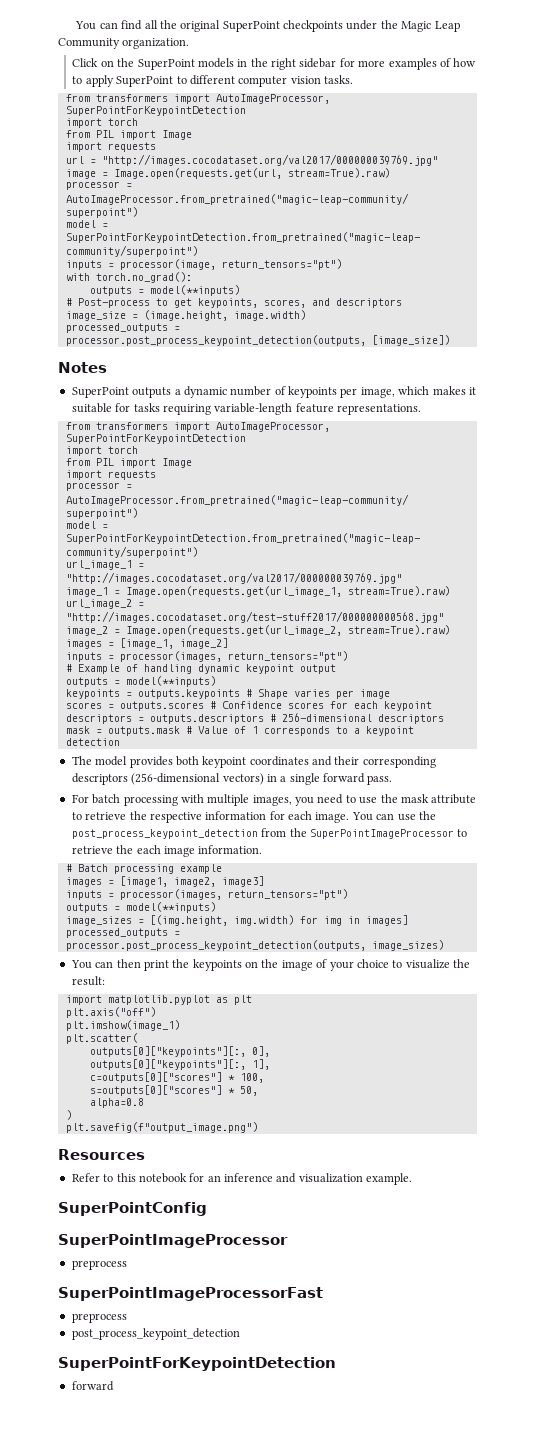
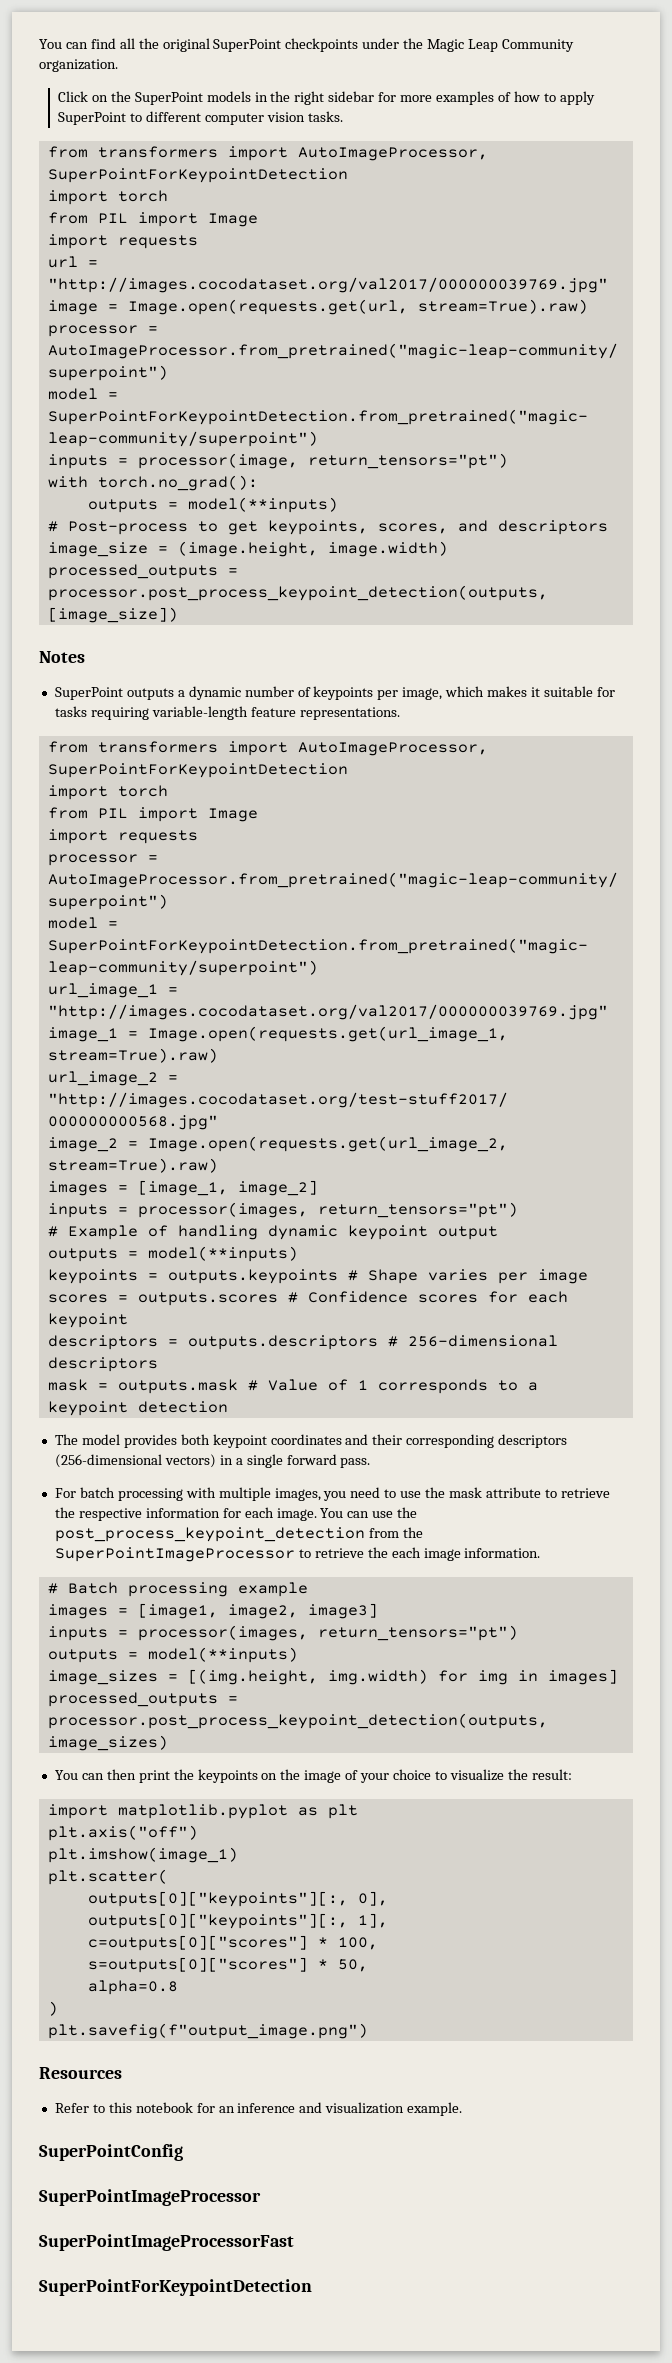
[71,1260,127,1270] // preprocess -> (261, 2197) none
[71,1313,127,1323] [71,1328,240,1340] [58,1357,336,1371] [71,1381,114,1391] // preprocess // post_process_keypoint_detection // SuperPointForKeypointDetection // forward -> [39,2279,312,2296] // SuperPointForKeypointDetection

